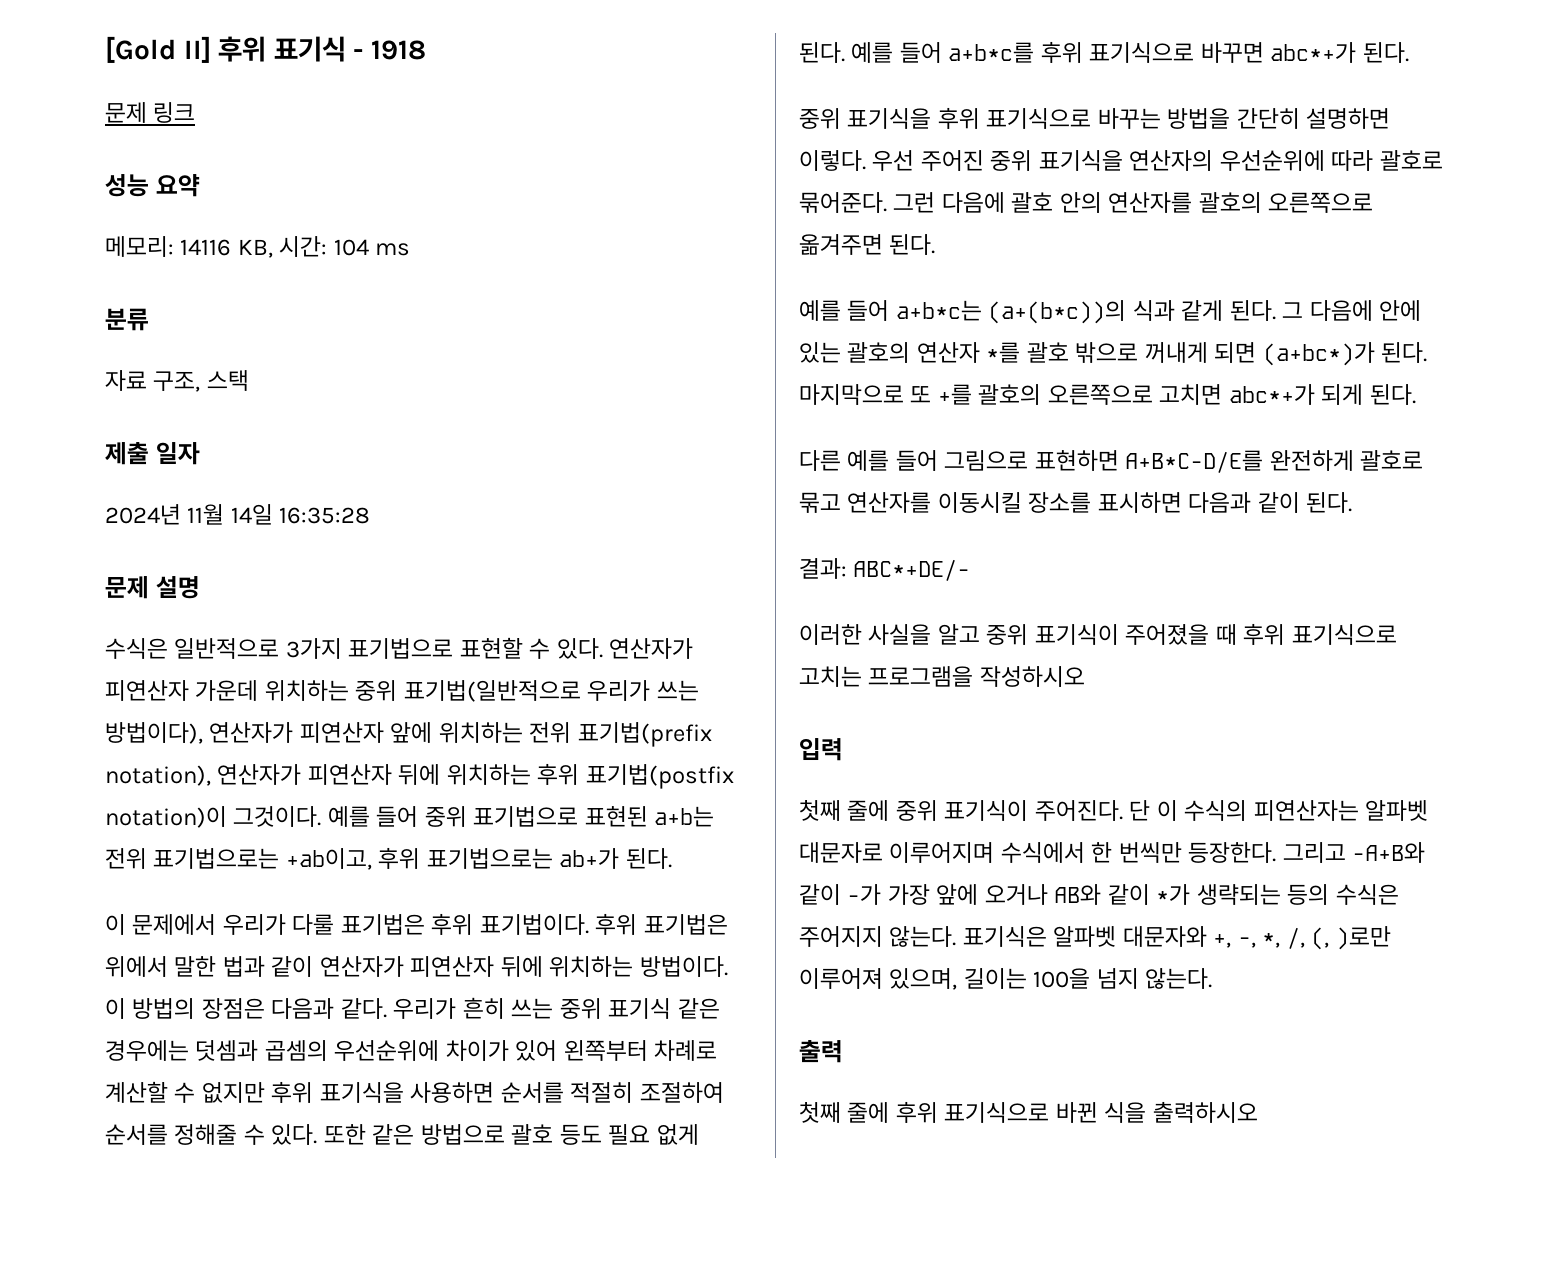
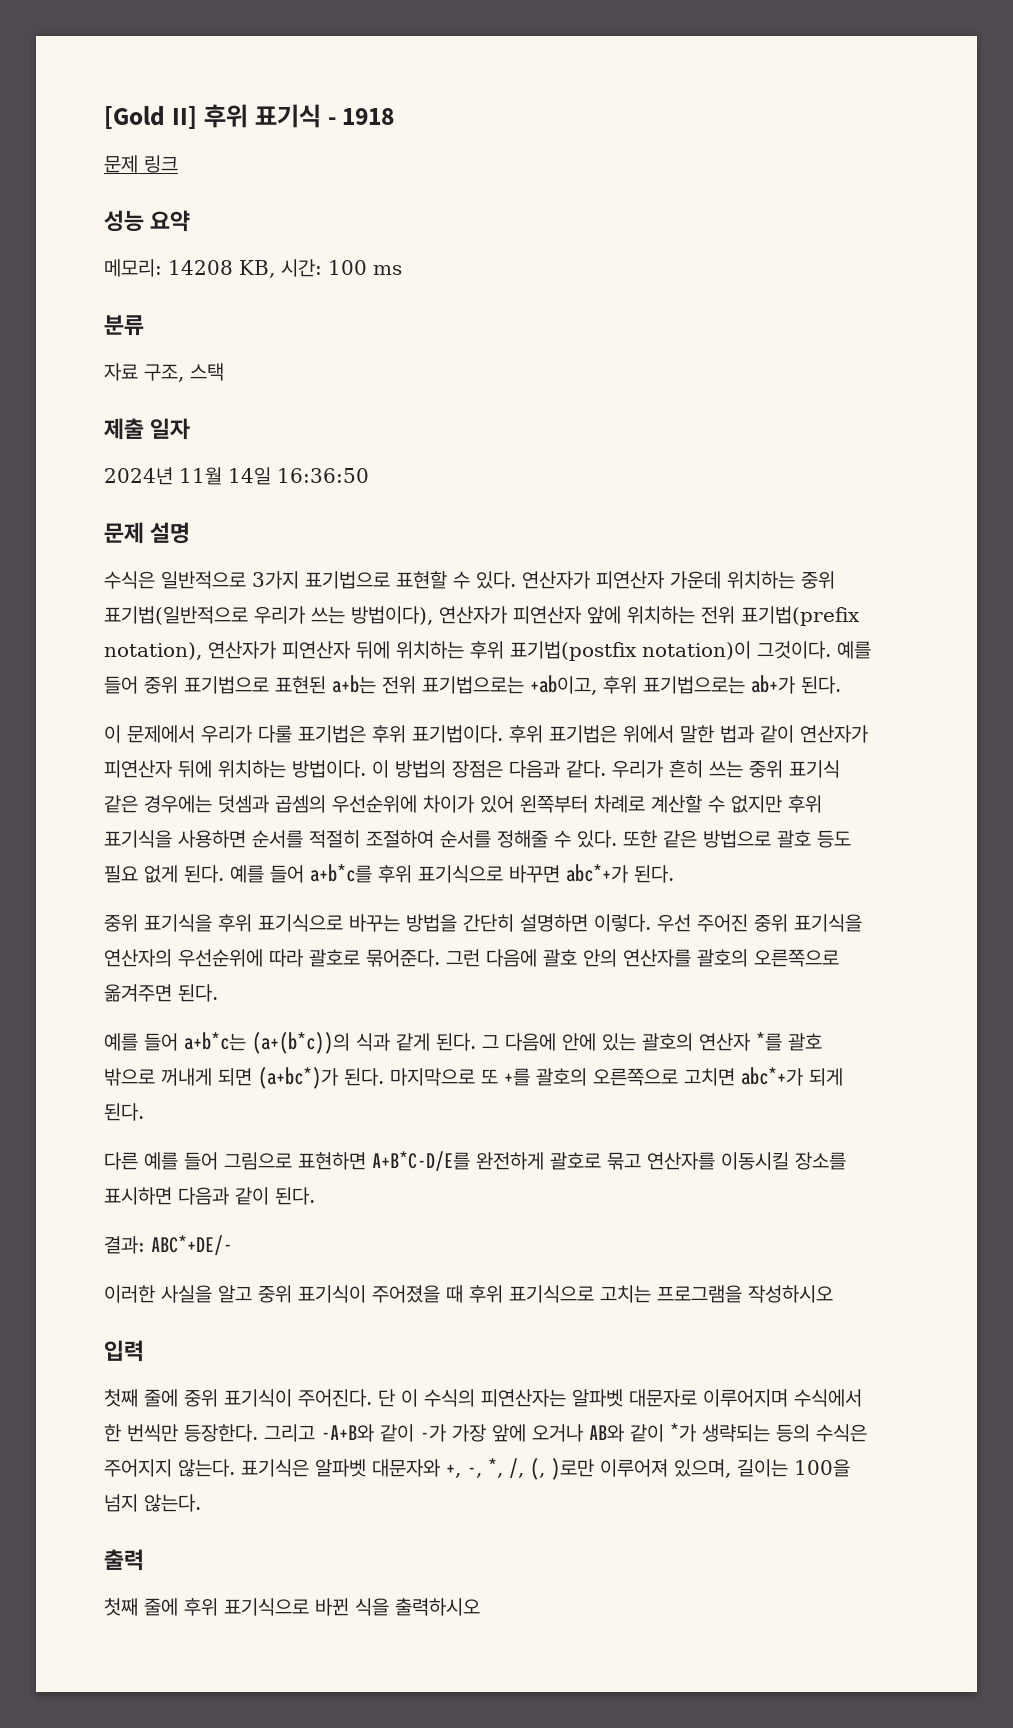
[180,239,232,256] 14116 -> [168,260,233,275] 14208
[333,239,369,256] 104 -> [328,260,367,275] 100
[279,507,371,524] 16:35:28 -> [277,468,369,483] 16:36:50

